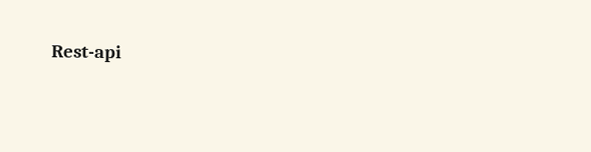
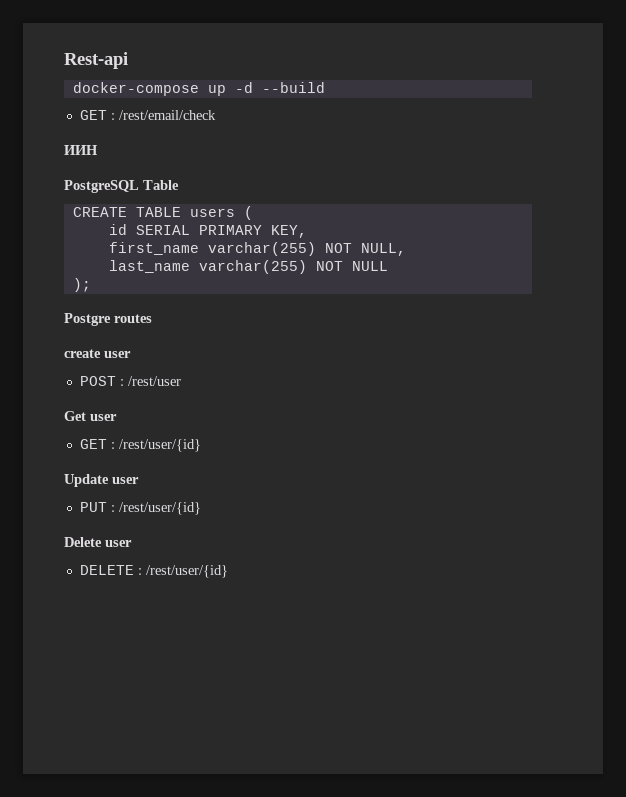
(122, 53) none -> [72,82,325,96] [79,110,216,120] [64,145,98,155] [64,180,179,193] [72,206,253,220] [108,224,307,238] [108,242,406,256] [108,260,388,274] [72,278,91,292] [64,313,152,326] [64,349,131,358] [79,376,181,386] [64,411,117,421] [79,439,201,452] [64,474,139,487] [79,502,201,515] [64,537,132,547] [79,565,228,578] // docker-compose up -d --build // GET : /rest/email/check // ИИН // PostgreSQL Table // CREATE TABLE users ( // id SERIAL PRIMARY KEY, // first_name varchar(255) NOT NULL, // last_name varchar(255) NOT NULL // ); // Postgre routes // create user // POST : /rest/user // Get user // GET : /rest/user/{id} // Update user // PUT : /rest/user/{id} // Delete user // DELETE : /rest/user/{id}

